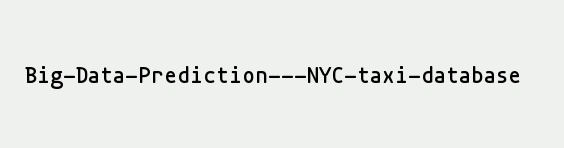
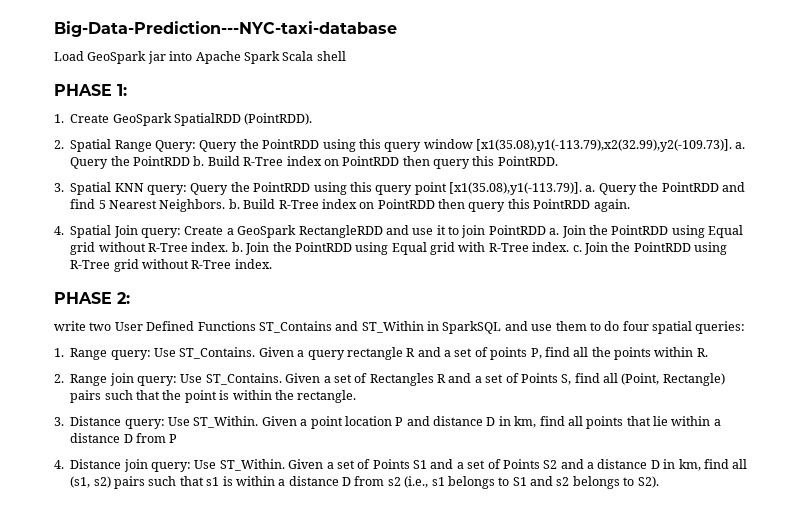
(521, 77) none -> [54,51,346,64] [54,84,127,96] [54,113,313,126] [54,139,746,152] [70,156,558,169] [54,182,745,195] [70,199,630,212] [54,225,743,238] [70,242,727,255] [70,259,272,272] [54,292,130,304] [54,321,746,334] [54,347,708,360] [54,373,725,386] [70,390,357,403] [54,416,721,429] [70,433,178,443] [54,459,748,472] [70,476,659,489] // Load GeoSpark jar into Apache Spark Scala shell // PHASE 1: // 1. Create GeoSpark SpatialRDD (PointRDD). // 2. Spatial Range Query: Query the PointRDD using this query window [x1(35.08),y1(-113.79),x2(32.99),y2(-109.73)]. a. Query the PointRDD b. Build R-Tree index on PointRDD then query this PointRDD. // 3. Spatial KNN query: Query the PointRDD using this query point [x1(35.08),y1(-113.79)]. a. Query the PointRDD and find 5 Nearest Neighbors. b. Build R-Tree index on PointRDD then query this PointRDD again. // 4. Spatial Join query: Create a GeoSpark RectangleRDD and use it to join PointRDD a. Join the PointRDD using Equal grid without R-Tree index. b. Join the PointRDD using Equal grid with R-Tree index. c. Join the PointRDD using R-Tree grid without R-Tree index. // PHASE 2: // write two User Defined Functions ST_Contains and ST_Within in SparkSQL and use them to do four spatial queries: // 1. Range query: Use ST_Contains. Given a query rectangle R and a set of points P, find all the points within R. // 2. Range join query: Use ST_Contains. Given a set of Rectangles R and a set of Points S, find all (Point, Rectangle) pairs such that the point is within the rectangle. // 3. Distance query: Use ST_Within. Given a point location P and distance D in km, find all points that lie within a distance D from P // 4. Distance join query: Use ST_Within. Given a set of Points S1 and a set of Points S2 and a distance D in km, find all (s1, s2) pairs such that s1 is within a distance D from s2 (i.e., s1 belongs to S1 and s2 belongs to S2).

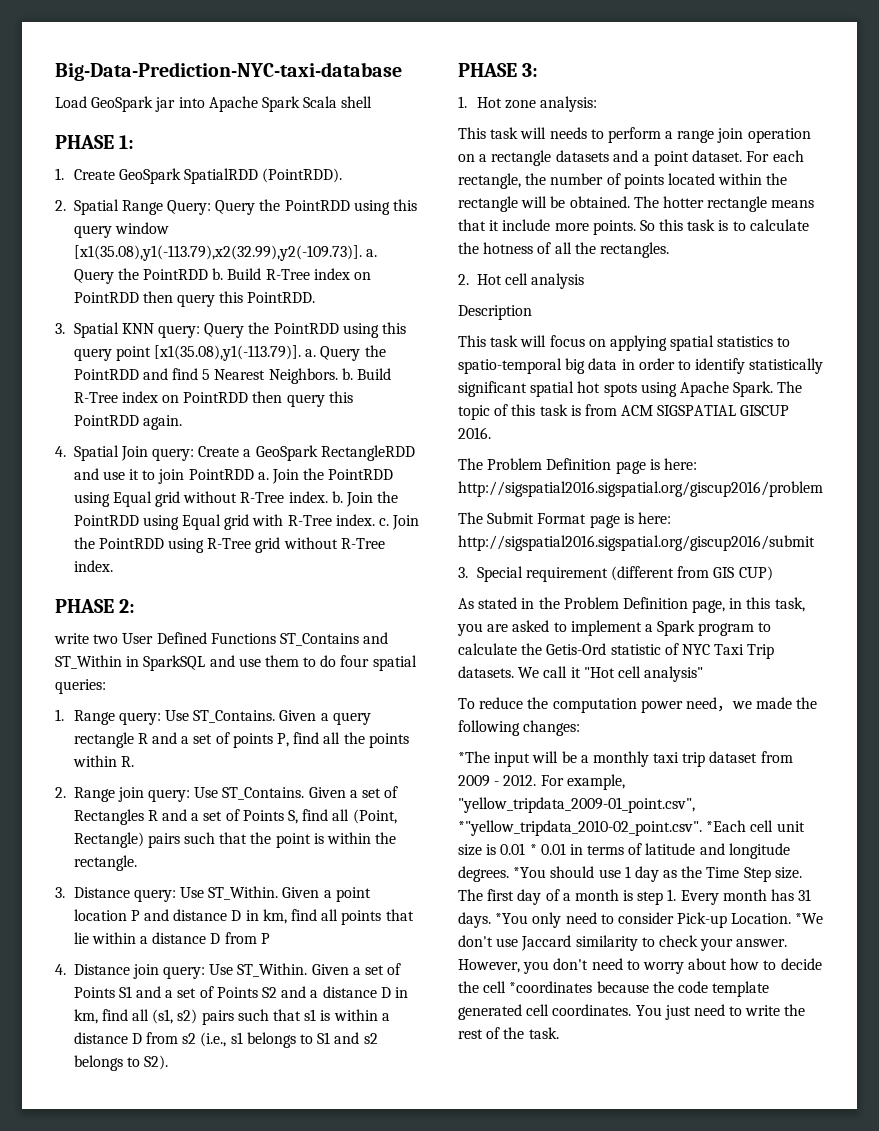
[54,21,397,37] Big-Data-Prediction---NYC-taxi-database -> [55,62,402,81] Big-Data-Prediction-NYC-taxi-database
(659, 482) none -> [458,63,539,77] [458,96,598,112] [458,127,811,143] [458,150,804,166] [458,173,788,189] [458,196,815,212] [458,219,809,235] [458,242,669,258] [458,273,585,289] [458,305,532,320] [458,335,791,351] [458,358,824,374] [458,381,803,397] [458,404,790,420] [458,427,491,439] [458,458,697,474] [458,481,823,497] [458,512,671,528] [458,535,815,551] [458,566,773,582] [458,597,805,613] [457,620,772,636] [458,643,775,659] [458,666,704,682] [458,697,818,713] [458,720,581,736] [458,751,793,767] [458,774,625,790] [458,797,695,813] [458,820,805,836] [458,843,790,859] [458,866,802,882] [458,889,812,905] [458,912,824,928] [458,935,788,951] [458,958,822,974] [458,981,770,997] [458,1004,806,1020] [458,1027,559,1039] // PHASE 3: // 1. Hot zone analysis: // This task will needs to perform a range join operation on a rectangle datasets and a point dataset. For each rectangle, the number of points located within the rectangle will be obtained. The hotter rectangle means that it include more points. So this task is to calculate the hotness of all the rectangles. // 2. Hot cell analysis // Description // This task will focus on applying spatial statistics to spatio-temporal big data in order to identify statistically significant spatial hot spots using Apache Spark. The topic of this task is from ACM SIGSPATIAL GISCUP 2016. // The Problem Definition page is here: http://sigspatial2016.sigspatial.org/giscup2016/problem // The Submit Format page is here: http://sigspatial2016.sigspatial.org/giscup2016/submit // 3. Special requirement (different from GIS CUP) // As stated in the Problem Definition page, in this task, you are asked to implement a Spark program to calculate the Getis-Ord statistic of NYC Taxi Trip datasets. We call it "Hot cell analysis" // To reduce the computation power need，we made the following changes: // *The input will be a monthly taxi trip dataset from 2009 - 2012. For example, "yellow_tripdata_2009-01_point.csv", *"yellow_tripdata_2010-02_point.csv". *Each cell unit size is 0.01 * 0.01 in terms of latitude and longitude degrees. *You should use 1 day as the Time Step size. The first day of a month is step 1. Every month has 31 days. *You only need to consider Pick-up Location. *We don't use Jaccard similarity to check your answer. However, you don't need to worry about how to decide the cell *coordinates because the code template generated cell coordinates. You just need to write the rest of the task.

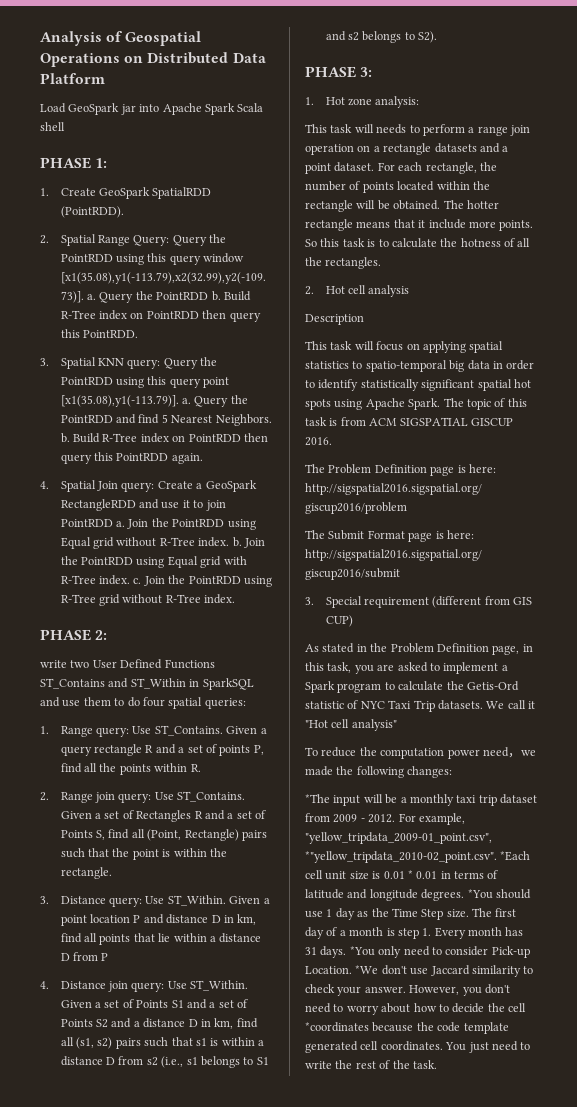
[55,62,402,81] Big-Data-Prediction-NYC-taxi-database -> [40,31,202,46] [40,52,266,67] [40,73,105,84] Analysis of Geospatial Operations on Distributed Data Platform

